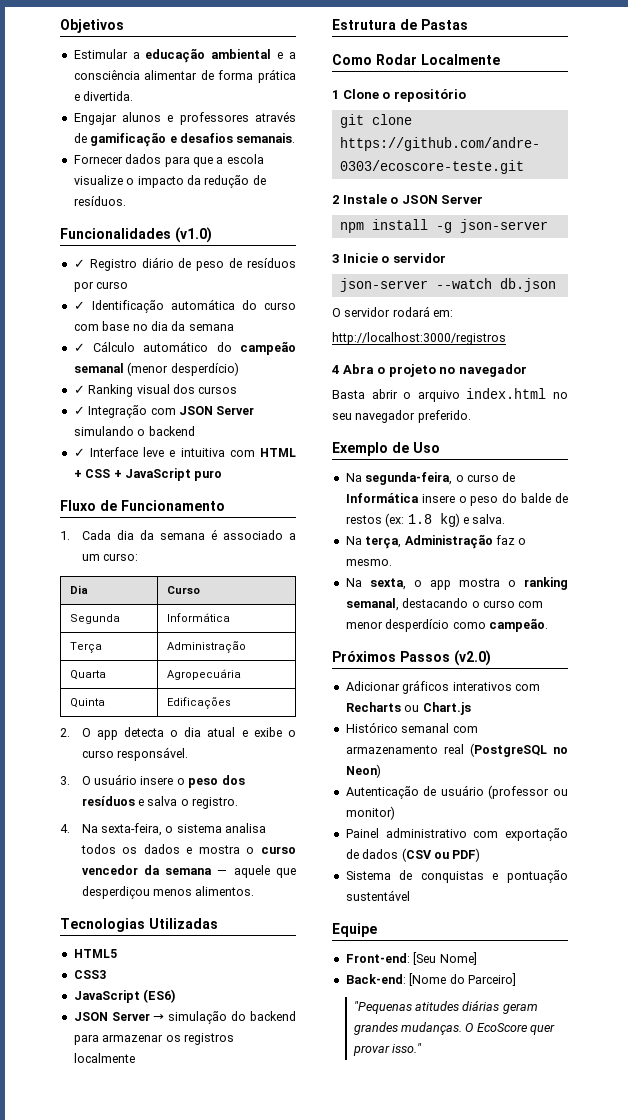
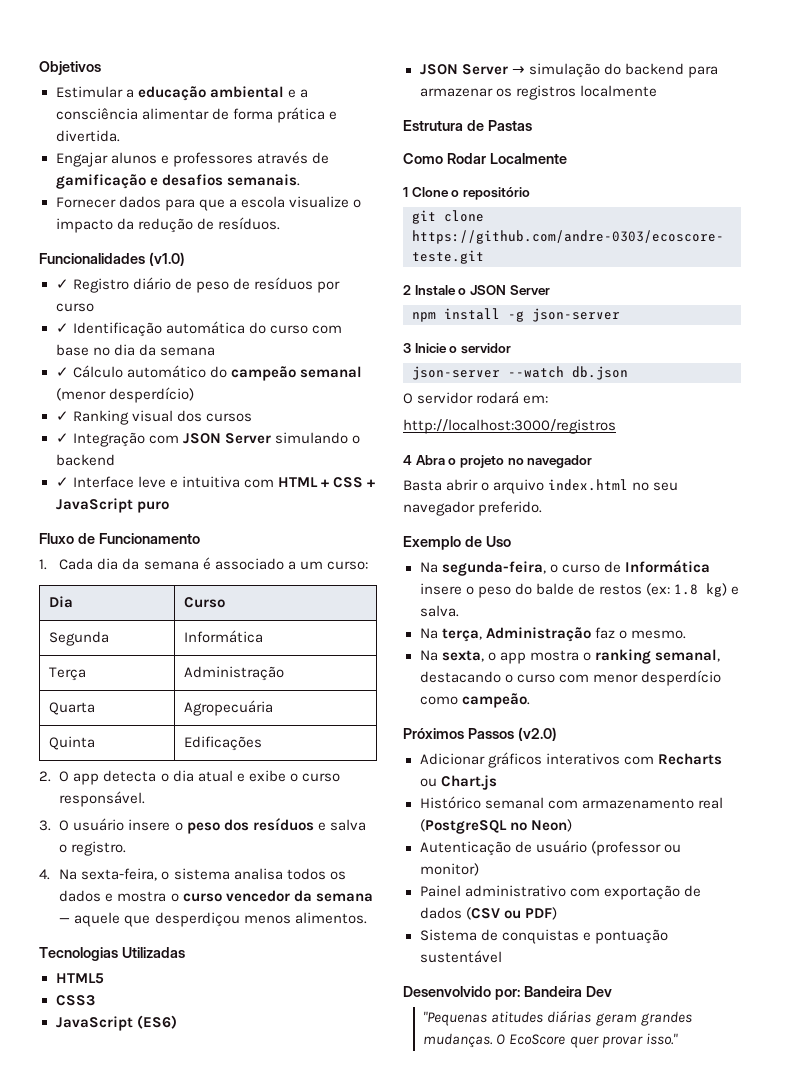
[332,923,377,937] [345,952,477,965] [345,973,516,986] Equipe // Front-end: [Seu Nome] // Back-end: [Nome do Parceiro] -> [403,986,612,1000] Desenvolvido por: Bandeira Dev

